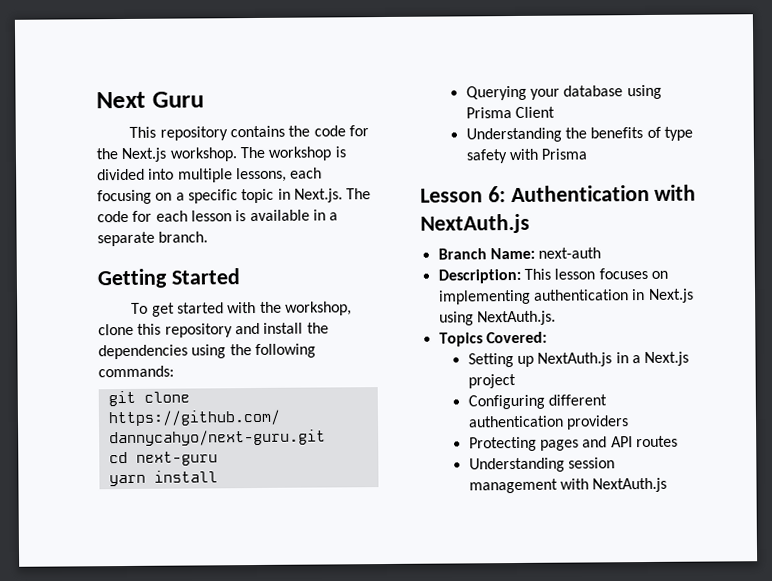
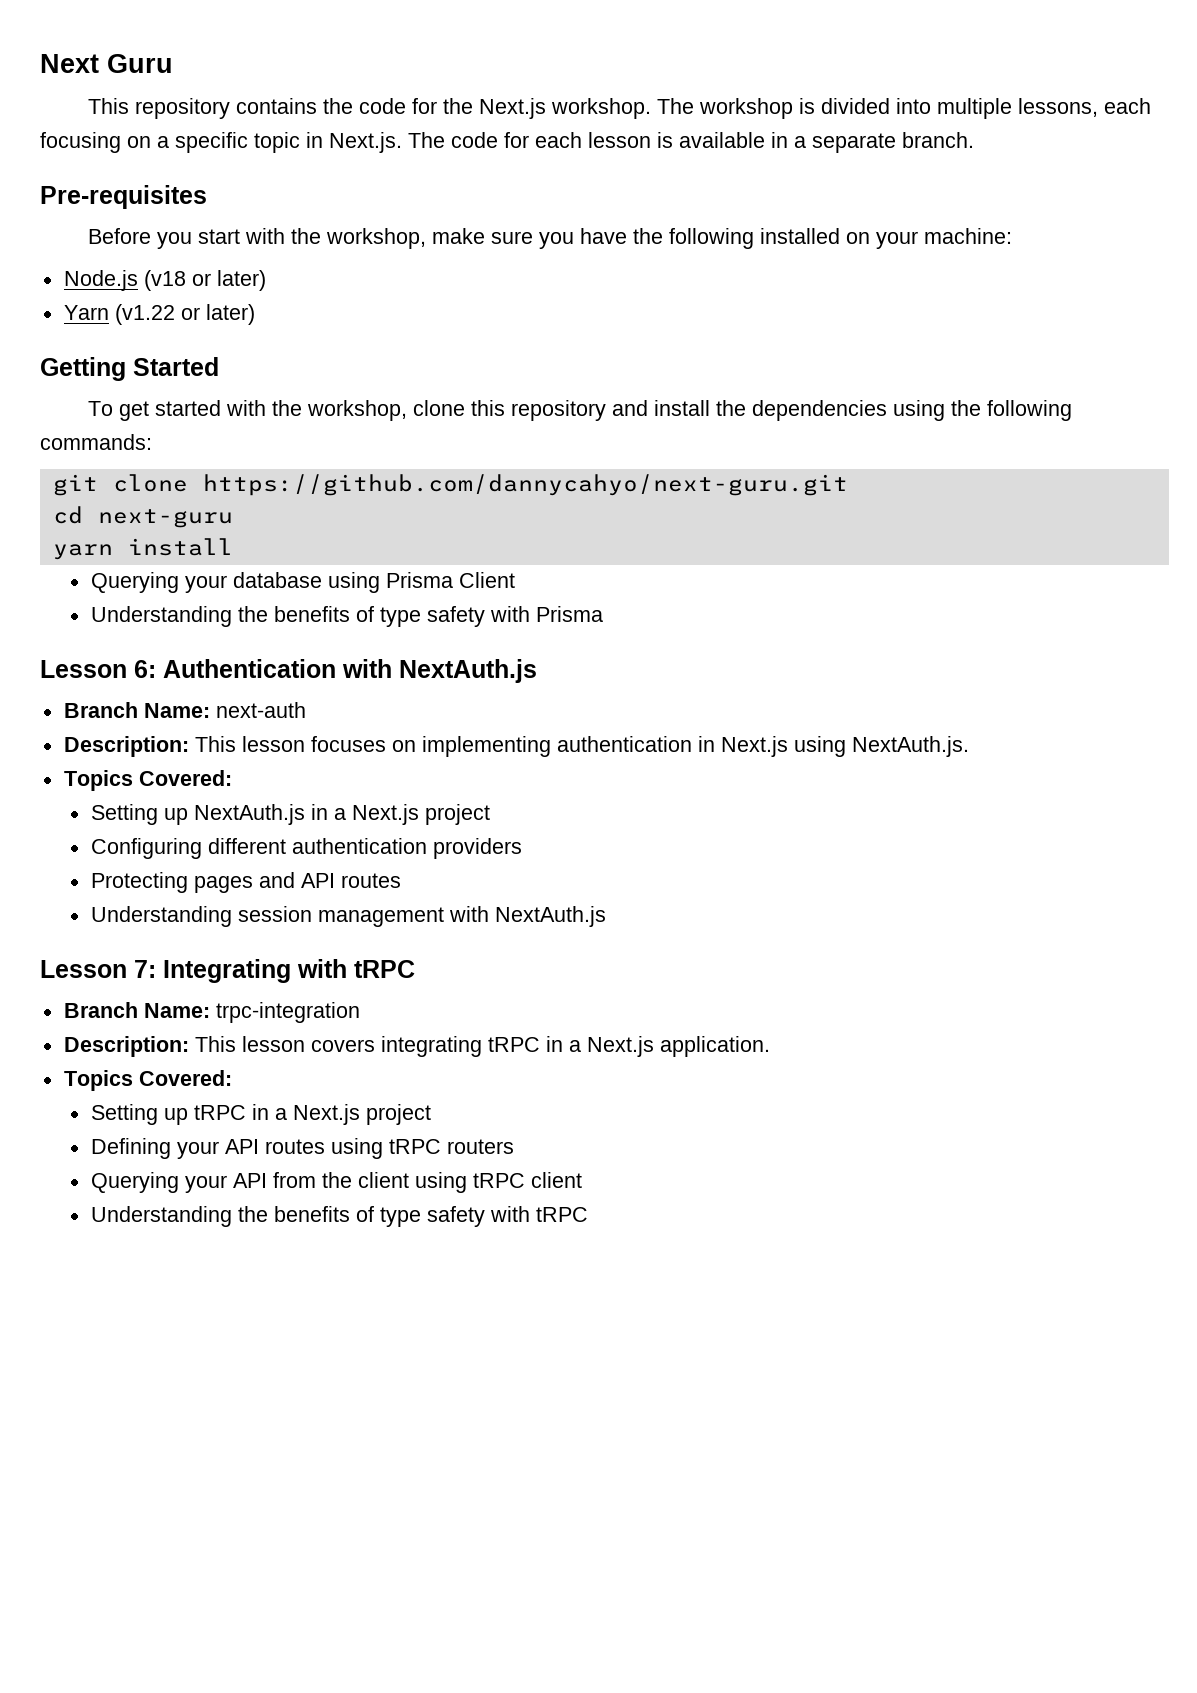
(209, 237) none -> [40,185,207,209] [87,228,1012,249] [63,270,266,291] [63,304,255,325] // Pre-requisites // Before you start with the workshop, make sure you have the following installed on your machine: // Node.js (v18 or later) // Yarn (v1.22 or later)
(668, 485) none -> [40,959,415,983] [63,1002,360,1023] [63,1036,770,1057] [63,1070,232,1091] [90,1104,431,1125] [90,1138,514,1159] [90,1172,582,1193] [90,1206,588,1227] // Lesson 7: Integrating with tRPC // Branch Name: trpc-integration // Description: This lesson covers integrating tRPC in a Next.js application. // Topics Covered: // Setting up tRPC in a Next.js project // Defining your API routes using tRPC routers // Querying your API from the client using tRPC client // Understanding the benefits of type safety with tRPC

